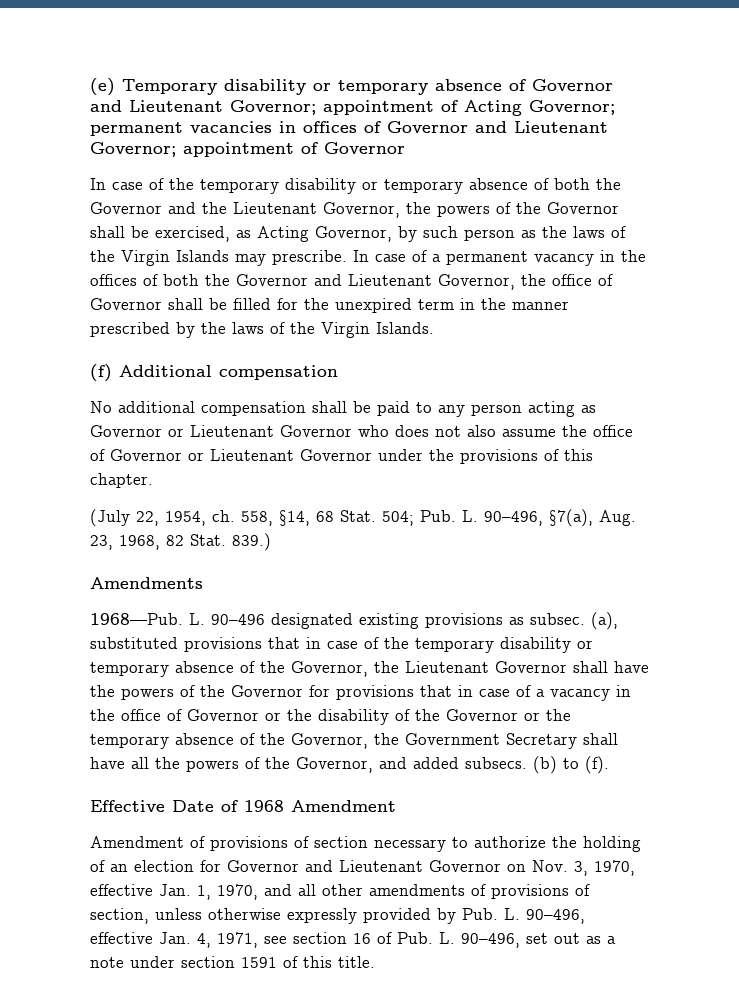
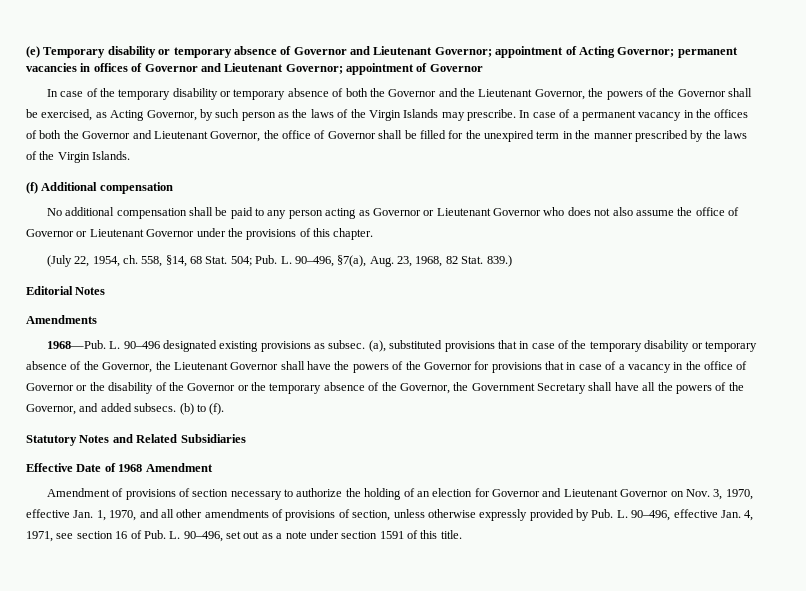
(271, 542) none -> [26,286,106,295] // Editorial Notes
(609, 765) none -> [26,434,246,446] // Statutory Notes and Related Subsidiaries

